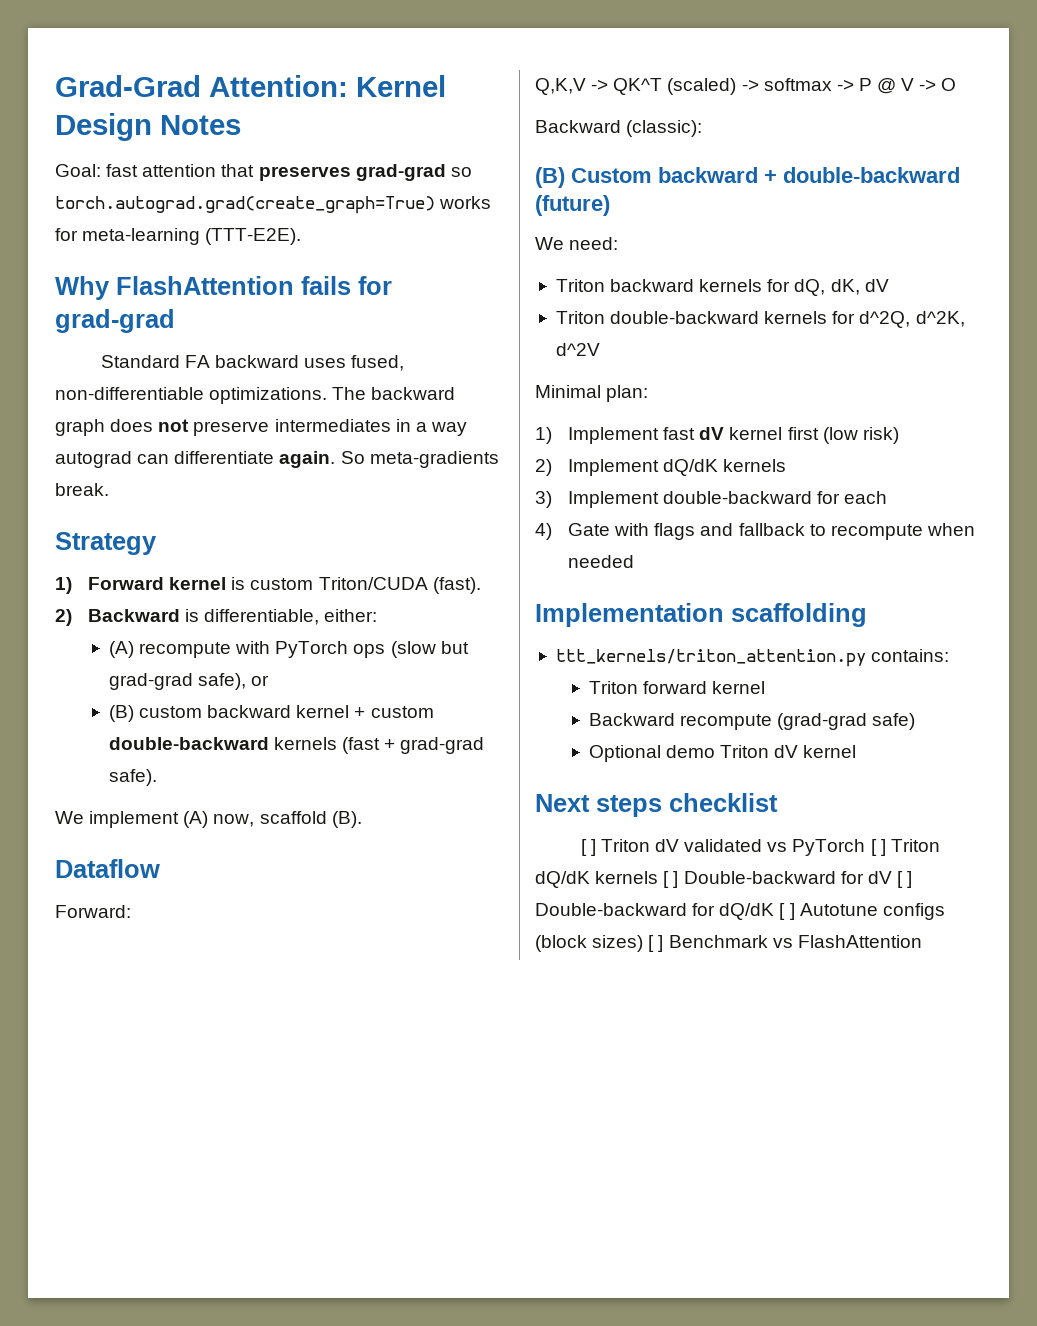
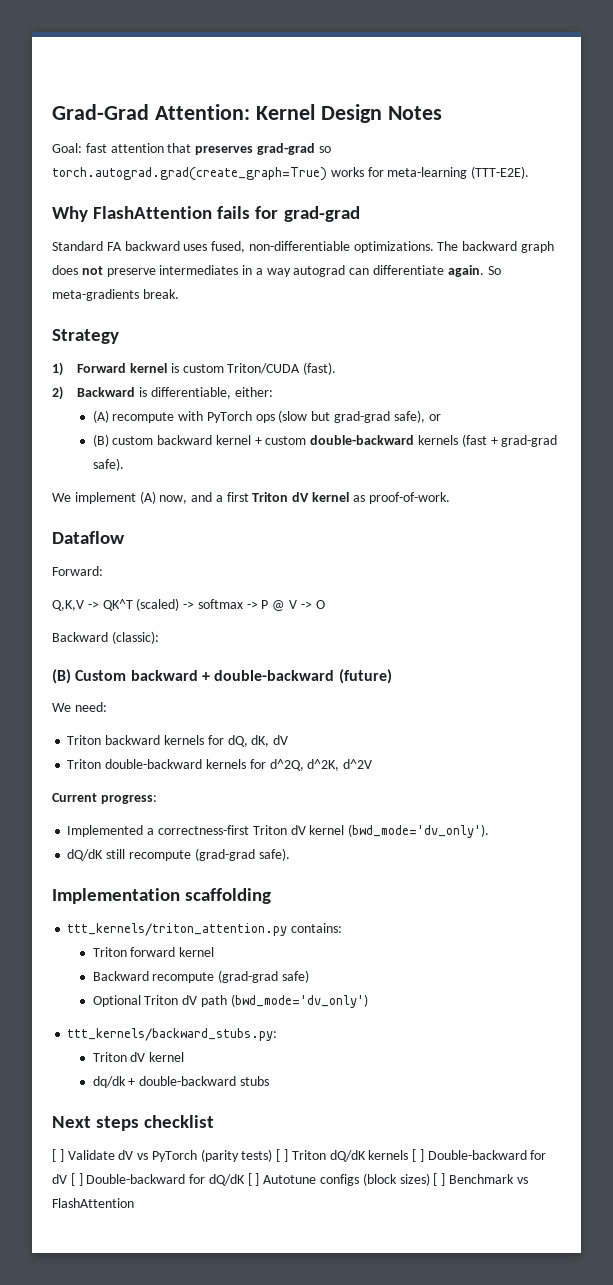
[259,811,362,828] scaffold (B). -> [191,492,450,504] and a first Triton dV kernel as proof-of-work.
[535,385,649,402] [535,427,899,444] [535,459,787,476] [535,491,888,508] [535,523,975,540] [568,555,635,568] Minimal plan: // 1) Implement fast dV kernel first (low risk) // 2) Implement dQ/dK kernels // 3) Implement double-backward for each // 4) Gate with flags and fallback to recompute when needed -> [52,793,157,804] [67,824,490,838] [67,848,290,861] Current progress: // Implemented a correctness-first Triton dV kernel (bwd_mode='dv_only'). // dQ/dK still recompute (grad-grad safe).
[666,745,857,758] demo Triton dV kernel -> [144,994,368,1008] [67,1028,278,1041] [92,1052,185,1062] [92,1076,269,1088] Triton dV path (bwd_mode='dv_only') // ttt_kernels/backward_stubs.py: // Triton dV kernel // dq/dk + double-backward stubs
[600,839,866,856] Triton dV validated vs PyTorch -> [67,1149,273,1162] Validate dV vs PyTorch (parity tests)

